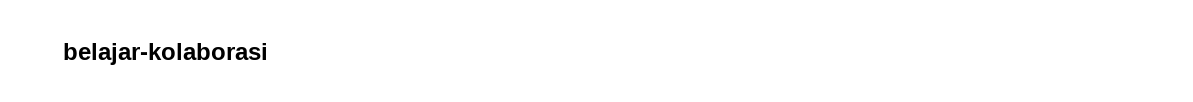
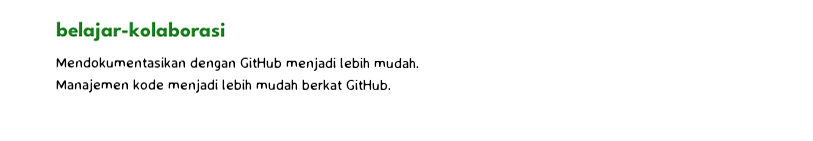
(268, 54) none -> [56,56,420,71] [55,78,391,93] // Mendokumentasikan dengan GitHub menjadi lebih mudah. // Manajemen kode menjadi lebih mudah berkat GitHub.

